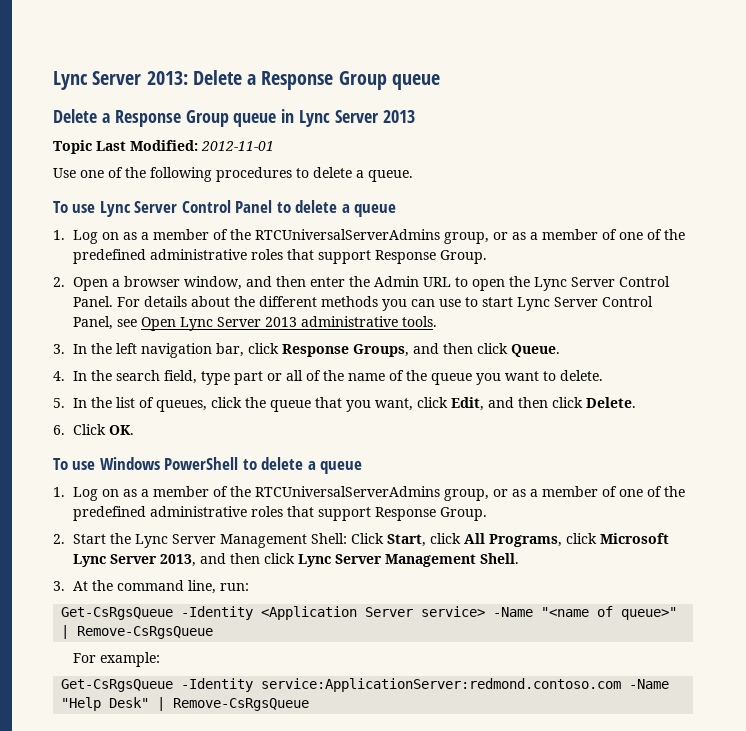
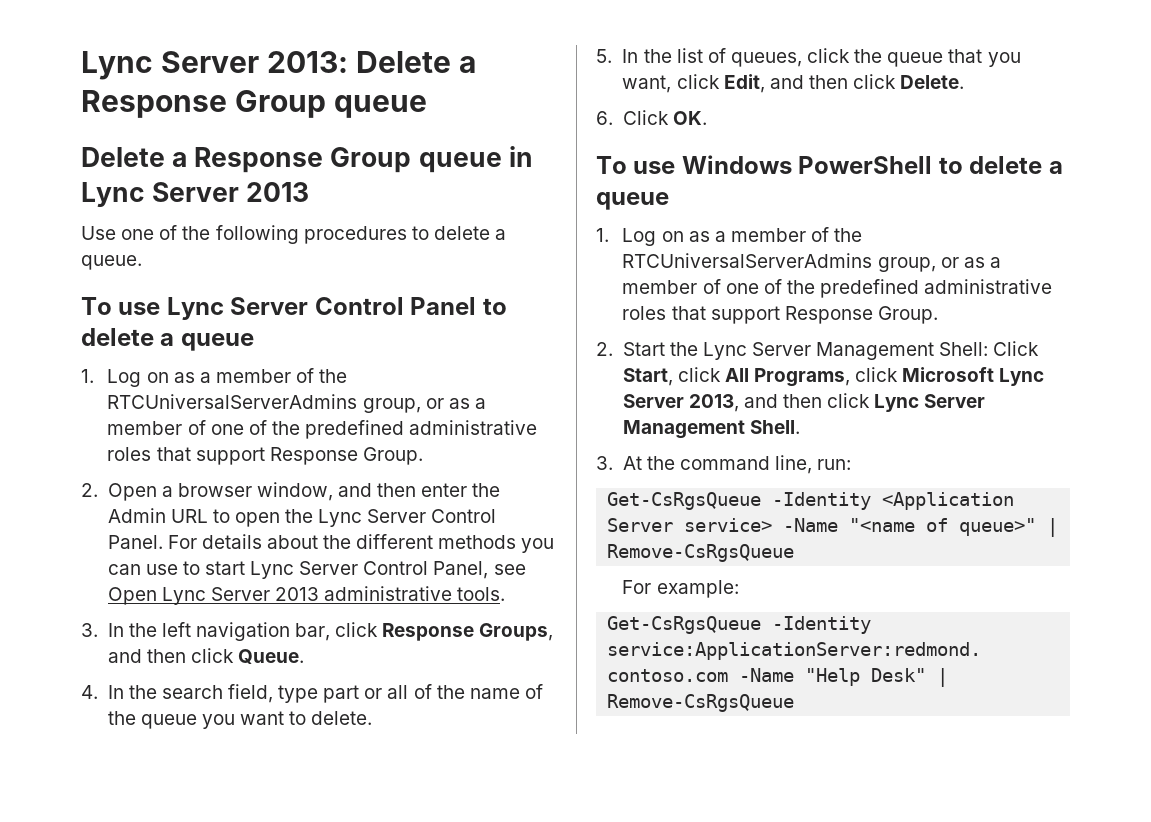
[53,140,274,154] // Topic Last Modified: 2012-11-01 -> (310, 192) none

